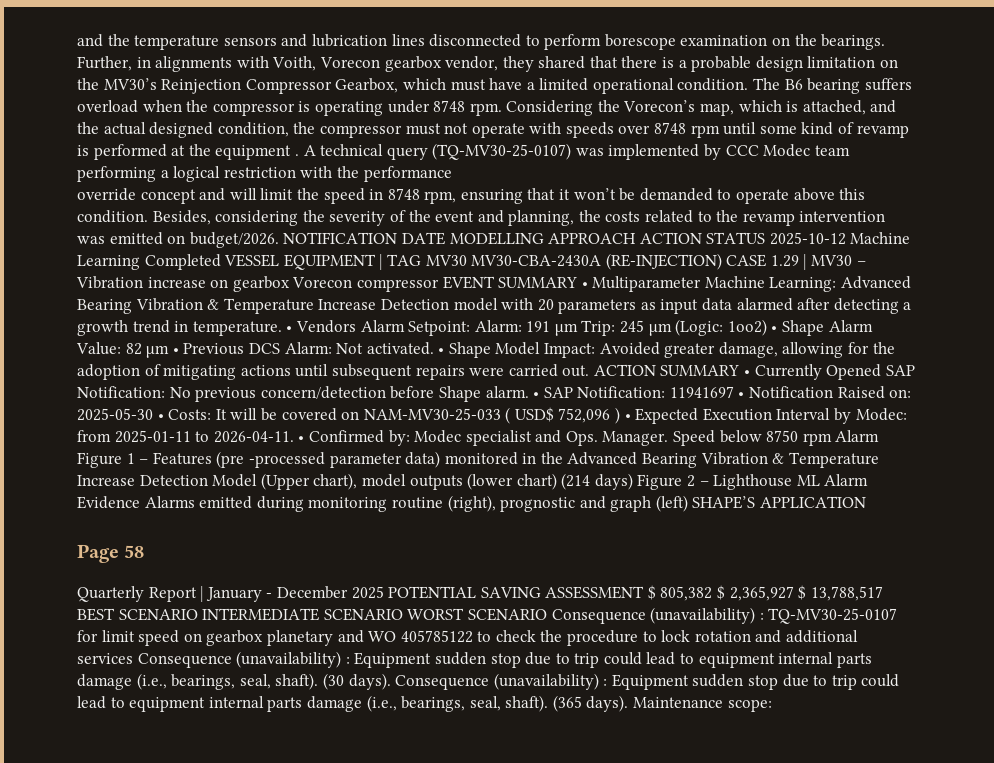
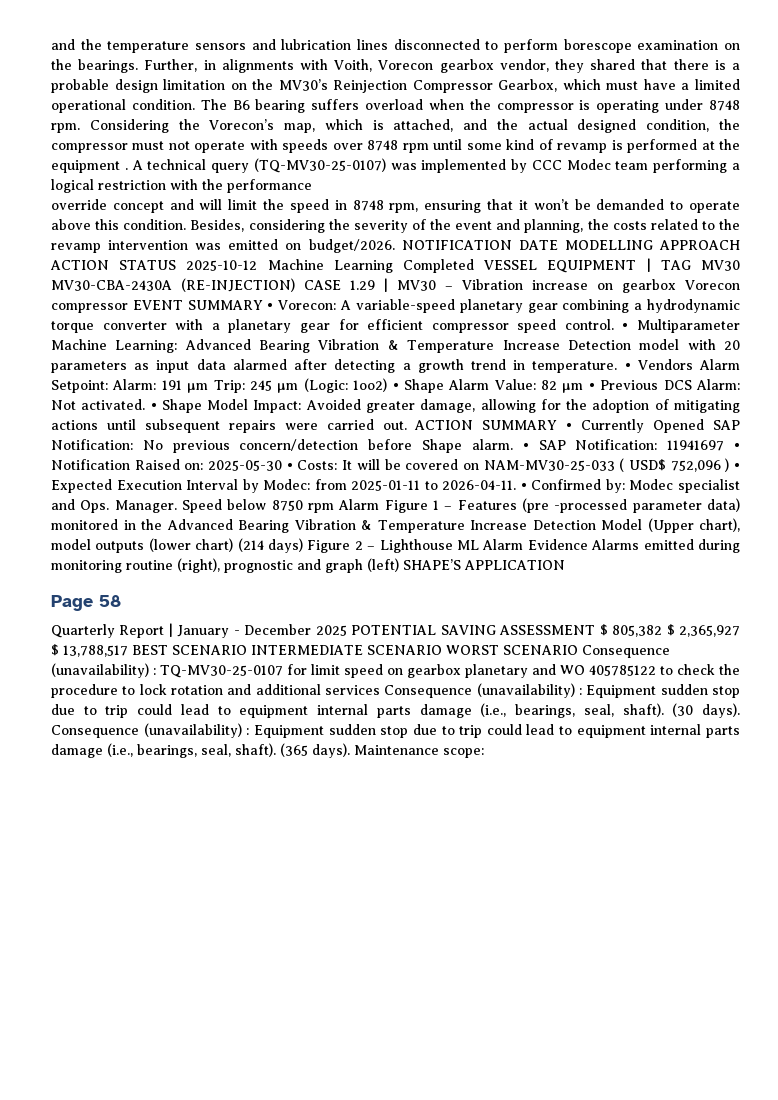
(588, 285) none -> [278,299,740,313] [51,319,629,333] Vorecon: A variable-speed planetary gear combining a hydrodynamic torque converter with a planetary gear for efficient compressor speed control. •

